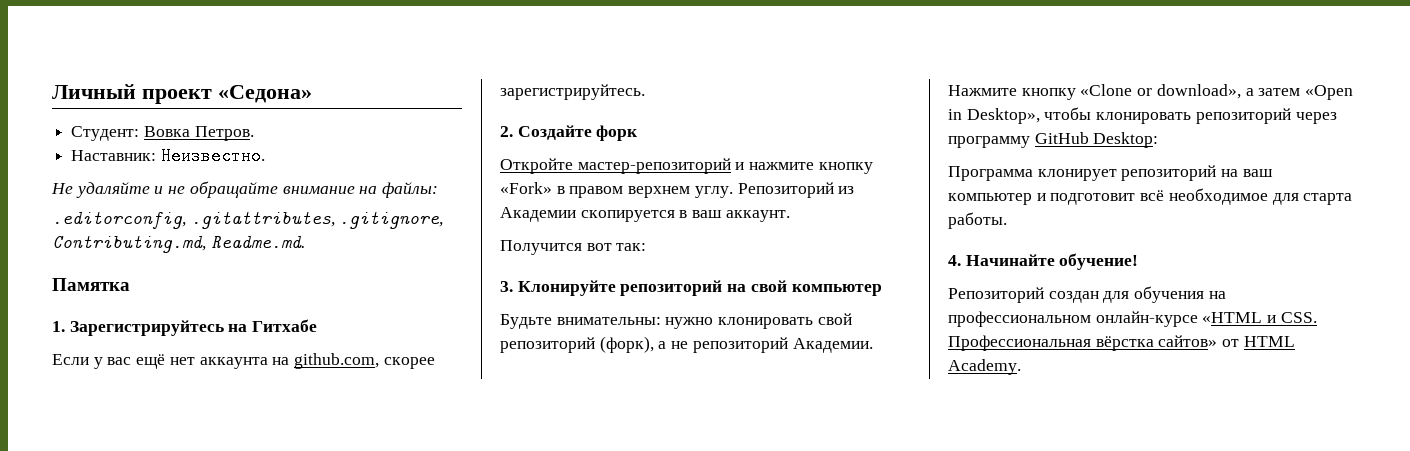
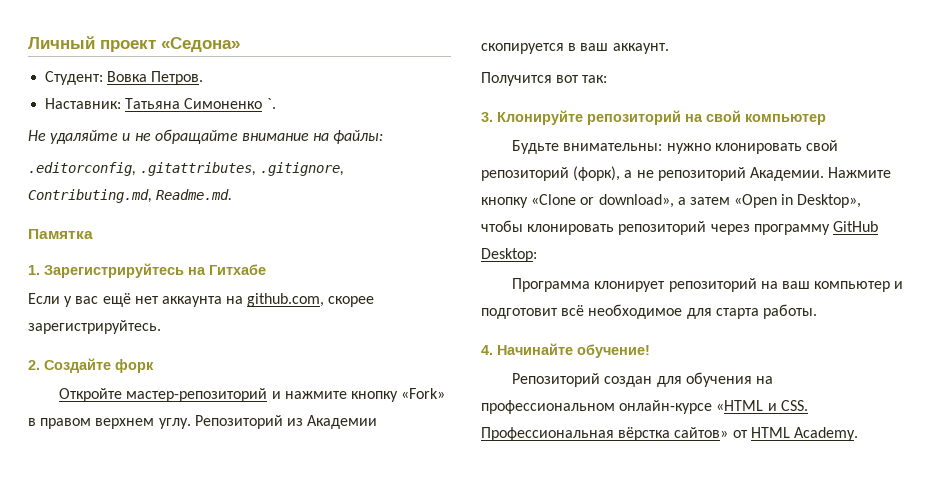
[160,149,265,165] Неизвестно. -> [125,98,276,109] Татьяна Симоненко `.

